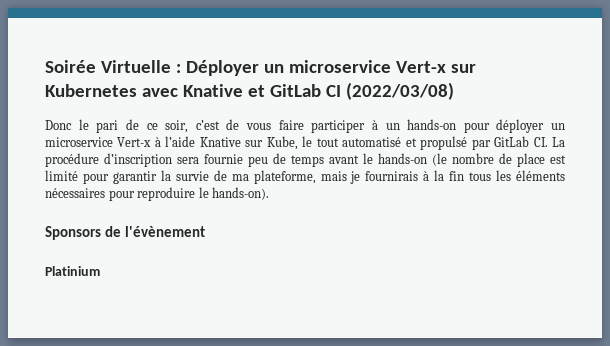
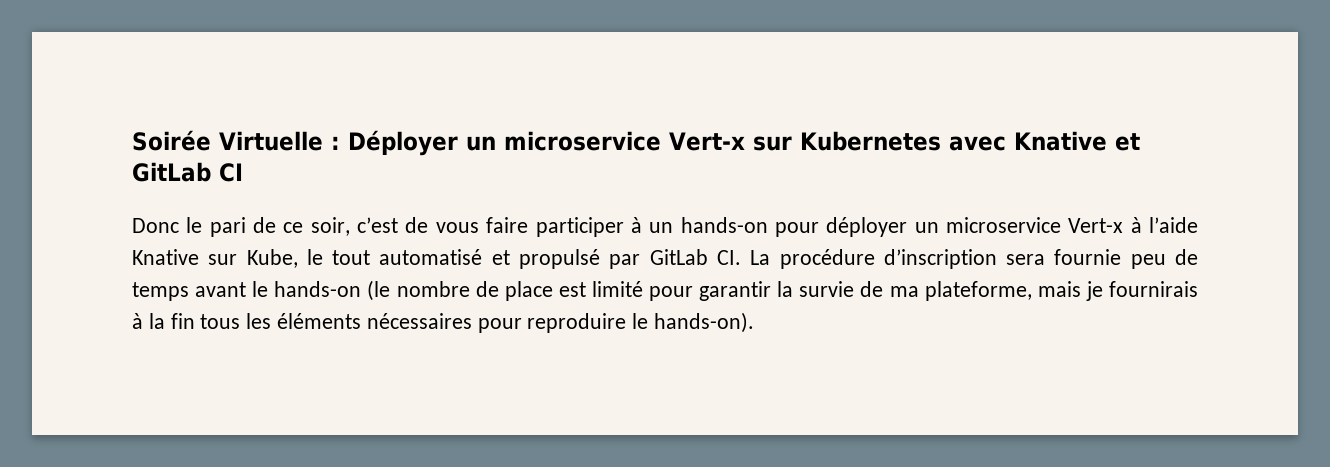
[345,82,454,100] (2022/03/08) -> (243, 172) none
[45,226,205,240] [45,266,100,276] // Sponsors de l'évènement // Platinium -> (755, 322) none

